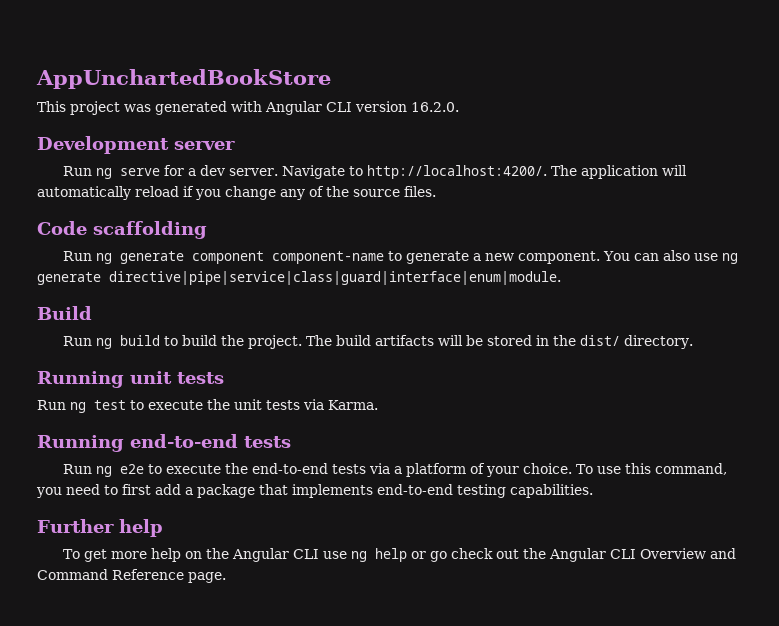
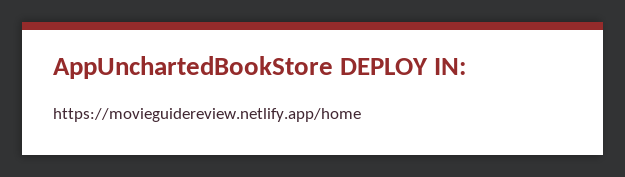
[37,101,459,115] [37,136,235,154] [63,165,688,179] [37,186,436,200] [37,221,207,239] [63,250,739,264] [37,271,561,285] [37,306,92,320] [63,335,694,349] [37,371,224,388] [37,399,378,413] [37,434,291,452] [63,463,728,477] [36,484,593,498] [37,519,163,537] [63,548,737,562] [37,569,226,583] // This project was generated with Angular CLI version 16.2.0. // Development server // Run ng serve for a dev server. Navigate to http://localhost:4200/. The application will automatically reload if you change any of the source files. // Code scaffolding // Run ng generate component component-name to generate a new component. You can also use ng generate directive|pipe|service|class|guard|interface|enum|module. // Build // Run ng build to build the project. The build artifacts will be stored in the dist/ directory. // Running unit tests // Run ng test to execute the unit tests via Karma. // Running end-to-end tests // Run ng e2e to execute the end-to-end tests via a platform of your choice. To use this command, you need to first add a package that implements end-to-end testing capabilities. // Further help // To get more help on the Angular CLI use ng help or go check out the Angular CLI Overview and Command Reference page. -> [340,58,467,75] [53,108,361,122] DEPLOY IN: // https://movieguidereview.netlify.app/home

